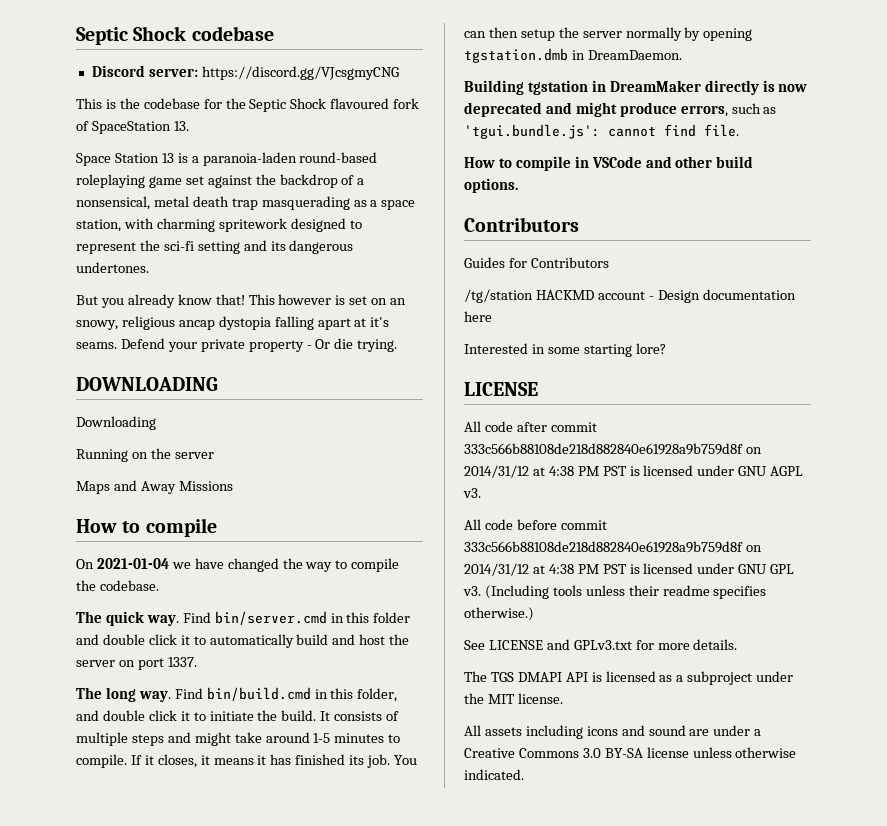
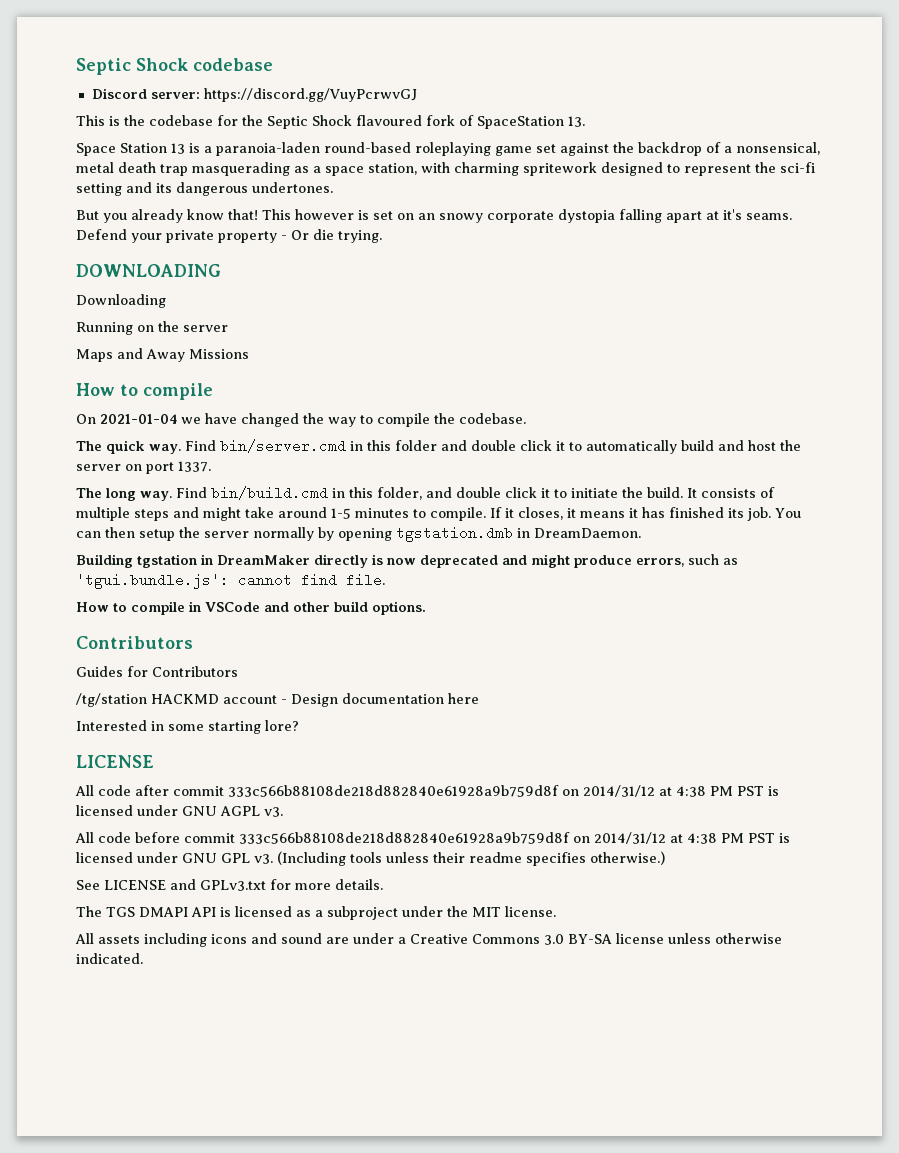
[201,66,399,80] https://discord.gg/VJcsgmyCNG -> [203,88,417,102] https://discord.gg/VuyPcrwvGJ
[76,316,215,330] snowy, religious ancap -> [439,211,554,223] snowy corporate

